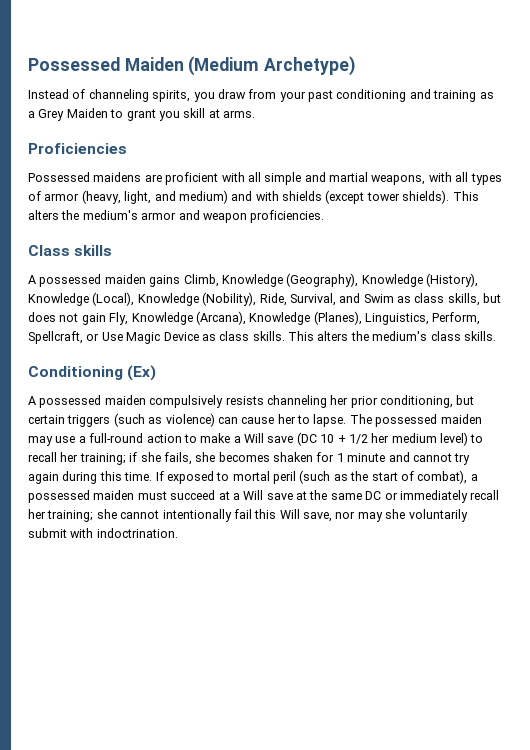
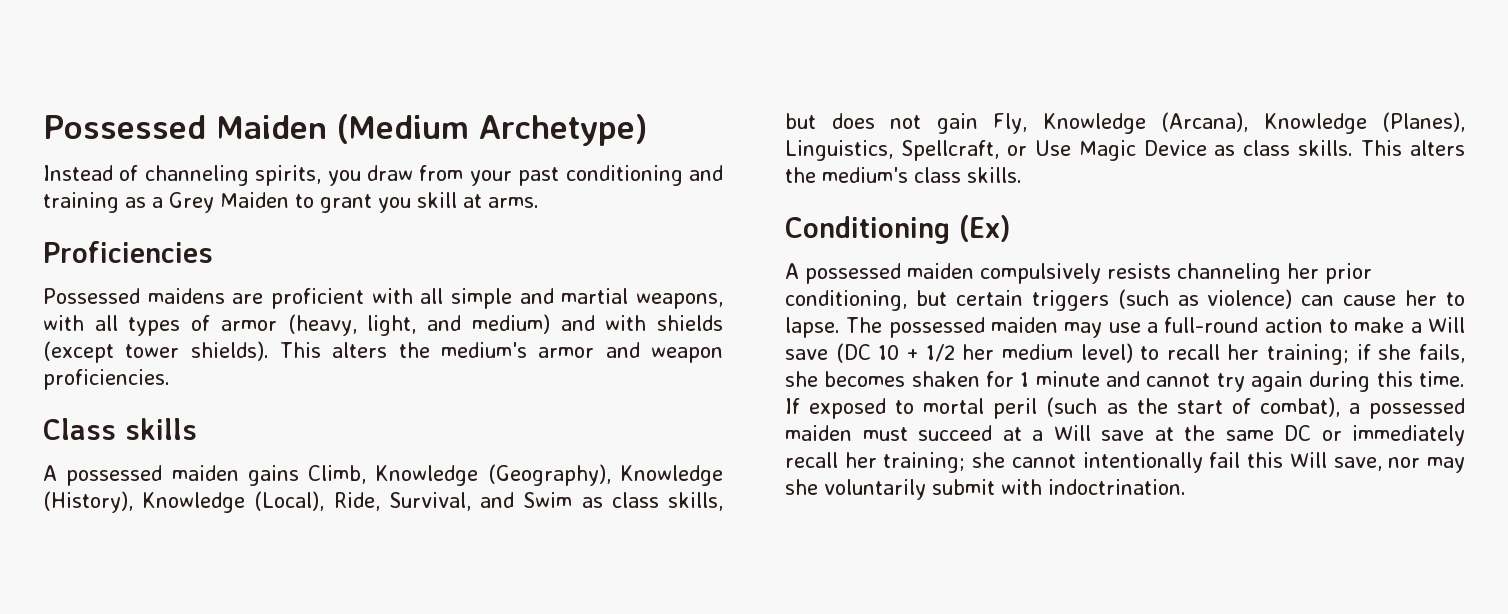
[137,292,257,306] Knowledge (Nobility), -> (325, 501) none
[432,312,481,325] Perform, -> (893, 150) none

